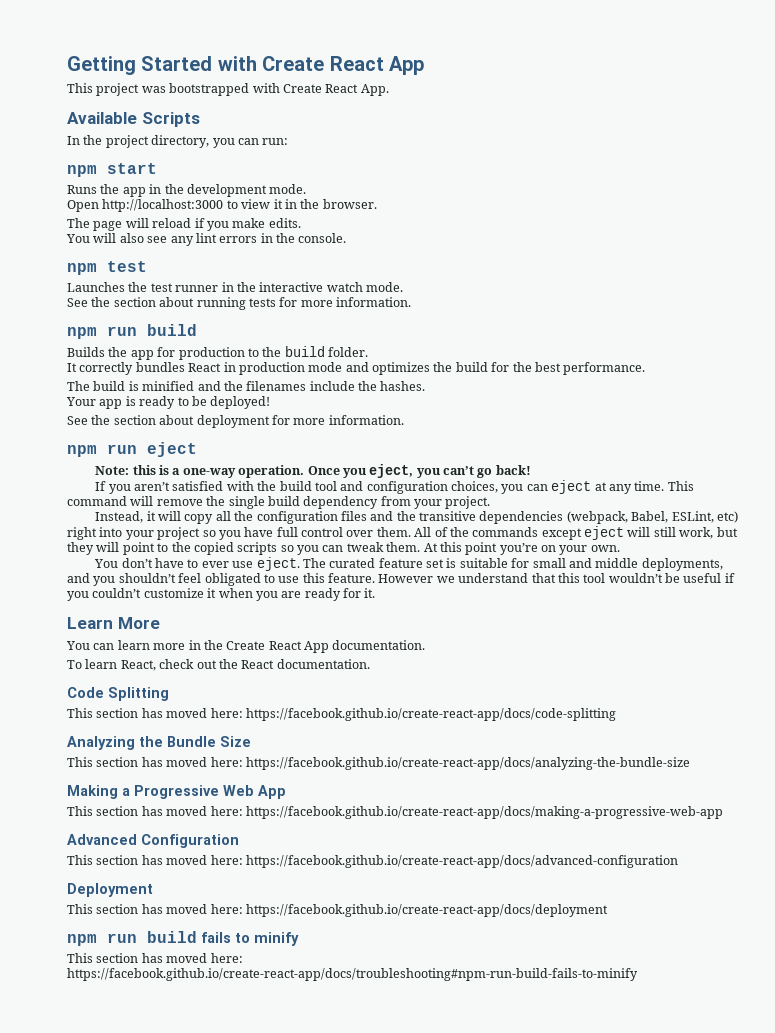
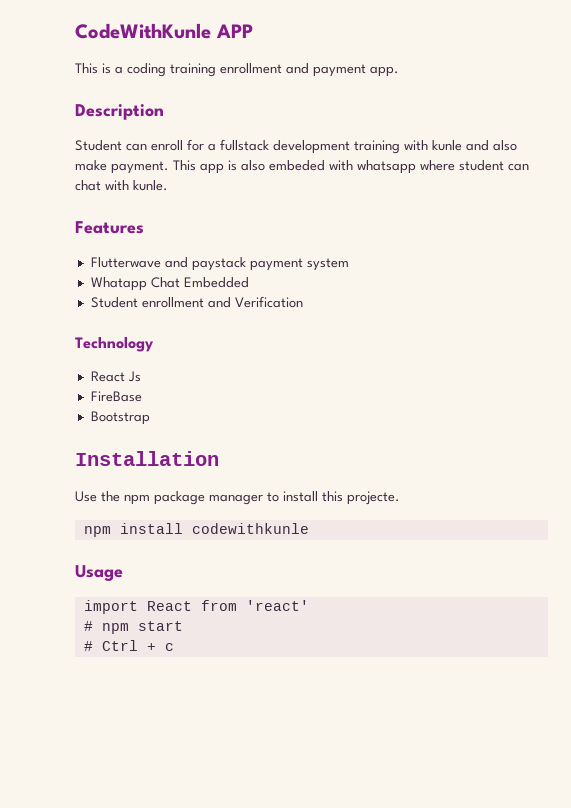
[67,56,424,75] [67,83,389,96] [67,112,200,127] [67,135,289,148] [67,163,157,177] [67,184,307,197] [67,199,377,212] [67,218,301,231] [66,233,347,246] [67,261,147,275] [67,282,403,292] [67,297,411,310] [67,324,197,339] [67,346,368,360] [67,362,646,375] [67,381,426,391] [66,396,271,409] [67,415,404,428] [67,442,197,457] [95,464,531,478] [95,480,694,494] [67,496,491,509] [95,511,738,524] [67,526,738,540] [67,542,620,555] [94,557,723,571] [67,573,735,586] [67,588,376,601] [67,617,160,629] [66,640,426,653] [67,659,370,671] [67,687,169,701] [67,708,616,721] [67,736,251,750] [67,757,690,770] [67,785,286,799] [67,806,723,819] [67,834,239,848] [67,855,678,868] [67,883,153,897] [67,904,608,917] [67,931,299,946] [67,953,243,963] [67,968,638,981] Getting Started with Create React App // This project was bootstrapped with Create React App. // Available Scripts // In the project directory, you can run: // npm start // Runs the app in the development mode. // Open http://localhost:3000 to view it in the browser. // The page will reload if you make edits. // You will also see any lint errors in the console. // npm test // Launches the test runner in the interactive watch mode. // See the section about running tests for more information. // npm run build // Builds the app for production to the build folder. // It correctly bundles React in production mode and optimizes the build for the best performance. // The build is minified and the filenames include the hashes. // Your app is ready to be deployed! // See the section about deployment for more information. // npm run eject // Note: this is a one-way operation. Once you eject, you can’t go back! // If you aren’t satisfied with the build tool and configuration choices, you can eject at any time. This command will remove the single build dependency from your project. // Instead, it will copy all the configuration files and the transitive dependencies (webpack, Babel, ESLint, etc) right into your project so you have full control over them. All of the commands except eject will still work, but they will point to the copied scripts so you can tweak them. At this point you’re on your own. // You don’t have to ever use eject. The curated feature set is suitable for small and middle deployments, and you shouldn’t feel obligated to use this feature. However we understand that this tool wouldn’t be useful if you couldn’t customize it when you are ready for it. // Learn More // You can learn more in the Create React App documentation. // To learn React, check out the React documentation. // Code Splitting // This section has moved here: https://facebook.github.io/create-react-app/docs/code-splitting // Analyzing the Bundle Size // This section has moved here: https://facebook.github.io/create-react-app/docs/analyzing-the-bundle-size // Making a Progressive Web App // This section has moved here: https://facebook.github.io/create-react-app/docs/making-a-progressive-web-app // Advanced Configuration // This section has moved here: https://facebook.github.io/create-react-app/docs/advanced-configuration // Deployment // This section has moved here: https://facebook.github.io/create-react-app/docs/deployment // npm run build fails to minify // This section has moved here: https://facebook.github.io/create-react-app/docs/troubleshooting#npm-run-build-fails-to-minify -> [75,23,253,39] [75,63,399,77] [75,104,164,120] [75,139,517,154] [75,160,529,174] [75,180,168,191] [75,221,144,234] [90,257,349,271] [90,277,249,291] [90,296,303,308] [75,337,154,352] [90,371,141,382] [90,391,142,402] [90,411,150,425] [75,451,219,466] [75,491,400,505] [83,523,309,537] [75,565,123,581] [83,600,309,614] [83,621,183,634] [83,640,174,651] CodeWithKunle APP // This is a coding training enrollment and payment app. // Description // Student can enroll for a fullstack development training with kunle and also make payment. This app is also embeded with whatsapp where student can chat with kunle. // Features // Flutterwave and paystack payment system // Whatapp Chat Embedded // Student enrollment and Verification // Technology // React Js // FireBase // Bootstrap // Installation // Use the npm package manager to install this projecte. // npm install codewithkunle // Usage // import React from 'react' // # npm start // # Ctrl + c

